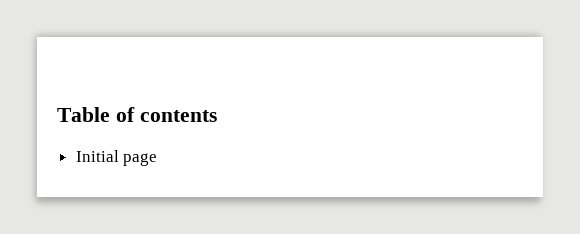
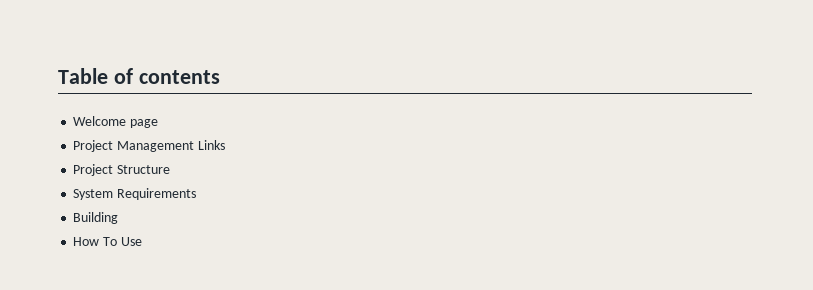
[75,150,119,162] Initial -> [73,116,127,126] Welcome
(158, 159) none -> [73,140,225,152] [73,164,171,176] [73,188,197,200] [73,212,119,224] [73,237,142,246] // Project Management Links // Project Structure // System Requirements // Building // How To Use

